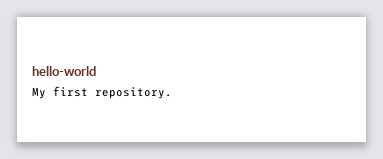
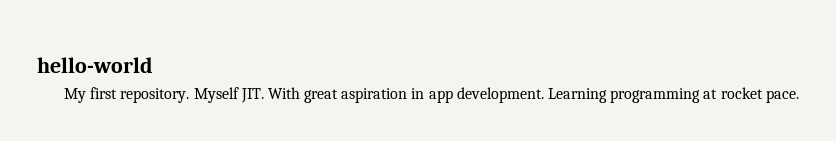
(172, 93) none -> [193,87,799,103] Myself JIT. With great aspiration in app development. Learning programming at rocket pace.

